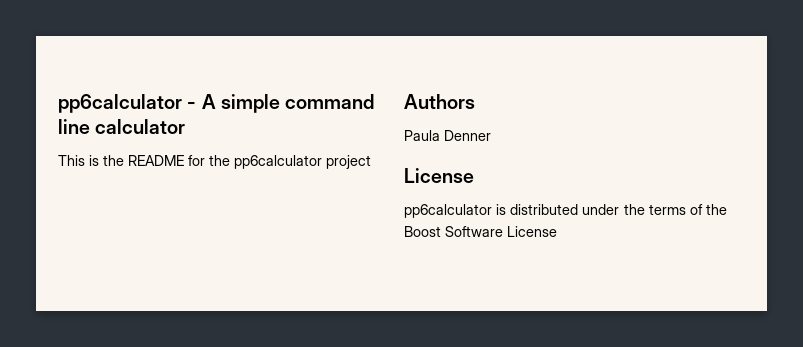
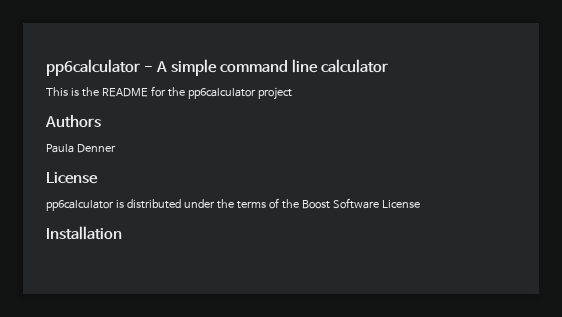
(557, 231) none -> [46,226,122,240] // Installation

